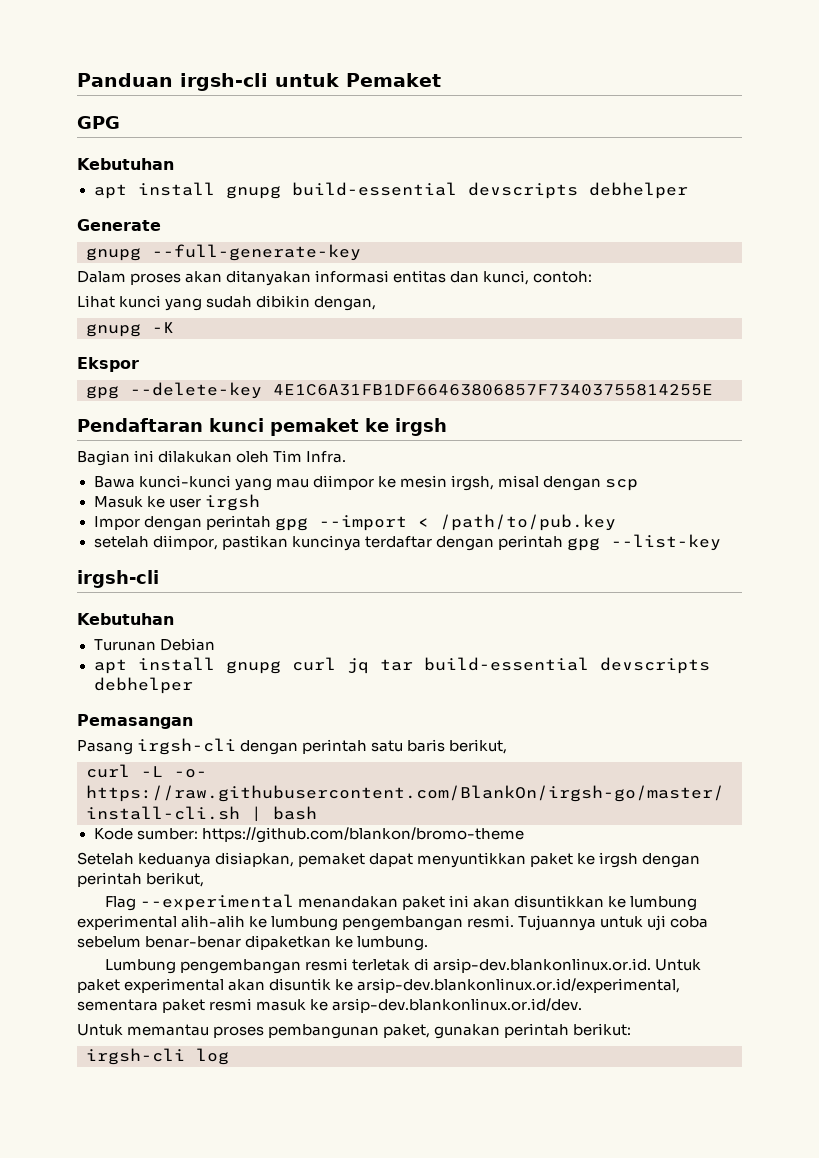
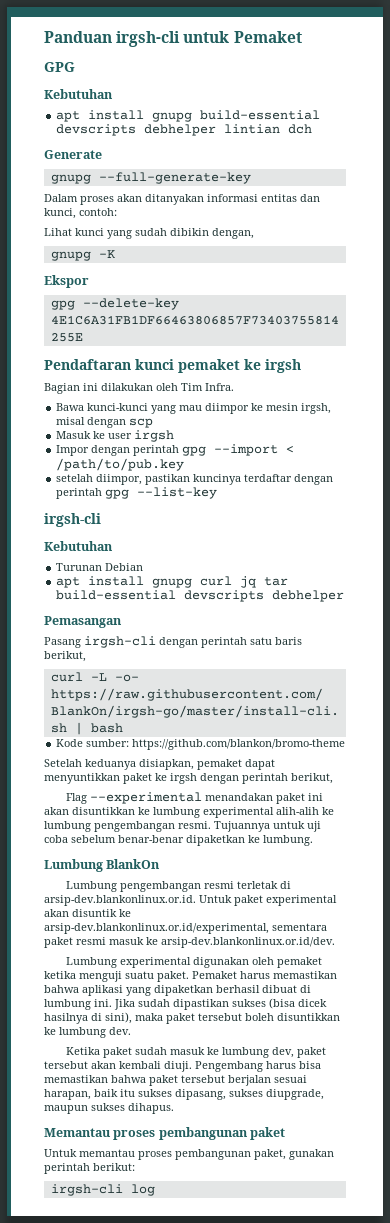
(688, 190) none -> [224,124,313,134] lintian dch
(429, 943) none -> [44,859,161,872] // Lumbung BlankOn
(583, 1005) none -> [65,957,322,968] [44,971,337,982] [44,985,311,996] [44,998,327,1010] [44,1012,340,1024] [44,1027,131,1038] [65,1047,326,1058] [44,1061,321,1072] [44,1075,307,1086] [44,1089,324,1100] [44,1103,174,1114] [44,1127,286,1140] // Lumbung experimental digunakan oleh pemaket ketika menguji suatu paket. Pemaket harus memastikan bahwa aplikasi yang dipaketkan berhasil dibuat di lumbung ini. Jika sudah dipastikan sukses (bisa dicek hasilnya di sini), maka paket tersebut boleh disuntikkan ke lumbung dev. // Ketika paket sudah masuk ke lumbung dev, paket tersebut akan kembali diuji. Pengembang harus bisa memastikan bahwa paket tersebut berjalan sesuai harapan, baik itu sukses dipasang, sukses diupgrade, maupun sukses dihapus. // Memantau proses pembangunan paket

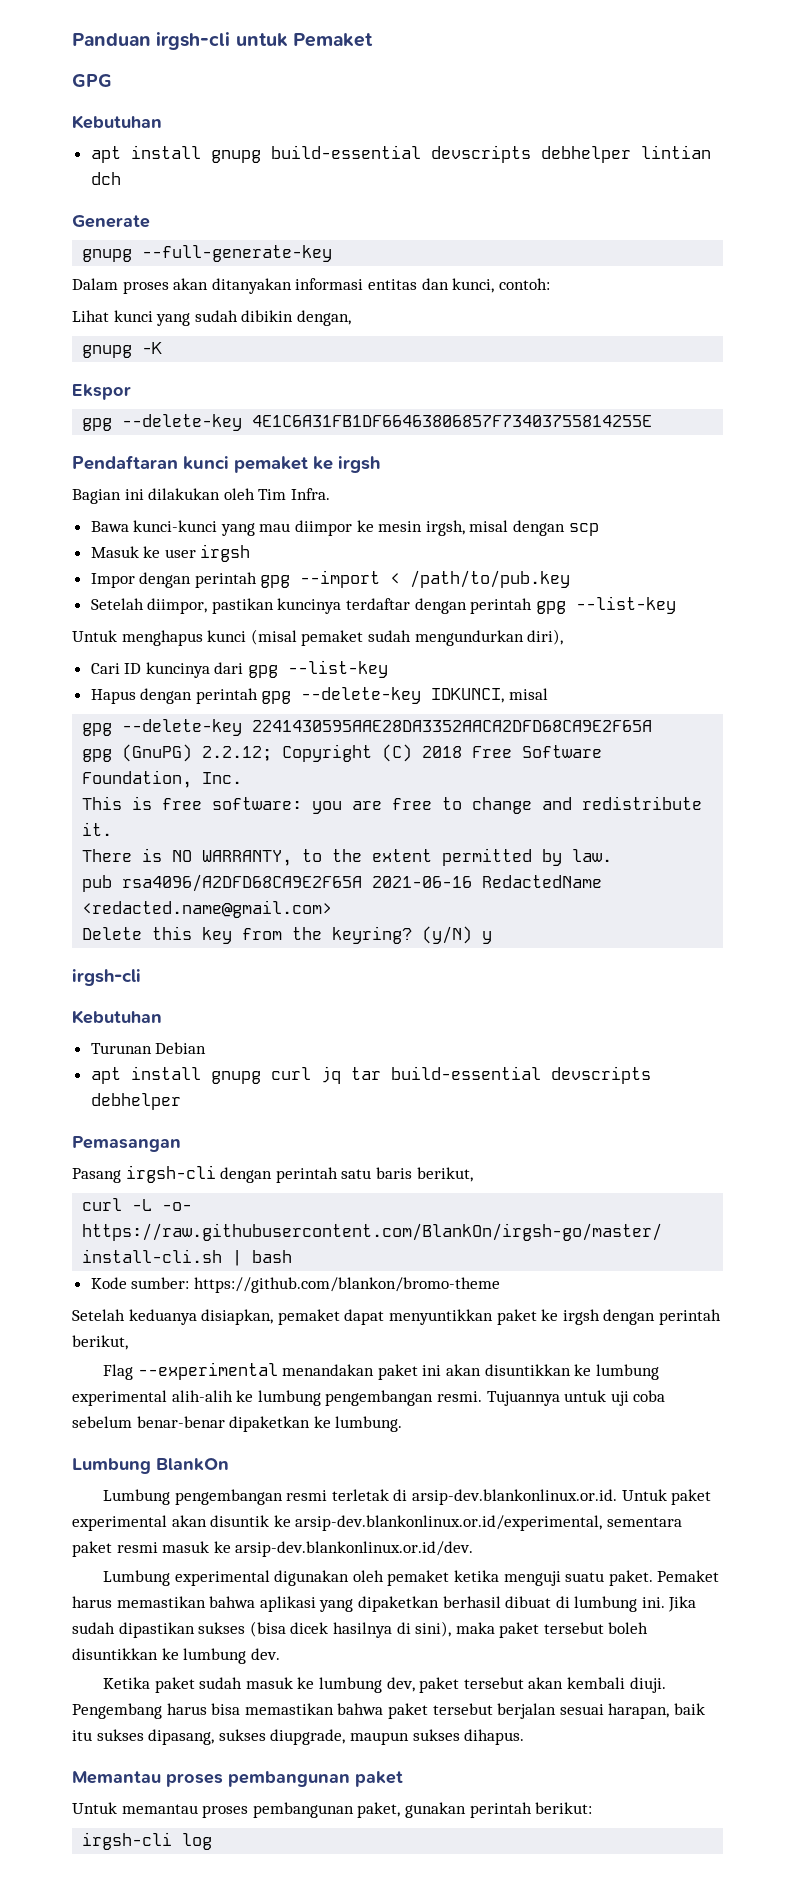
[56,474,94,482] setelah -> [90,598,144,610] Setelah
(218, 493) none -> [72,629,564,646] [90,660,389,678] [90,687,549,704] [82,719,653,736] [82,744,603,762] [82,770,243,788] [82,796,703,814] [82,822,113,836] [82,848,613,866] [82,874,603,892] [82,900,333,918] [82,926,493,944] // Untuk menghapus kunci (misal pemaket sudah mengundurkan diri), // Cari ID kuncinya dari gpg --list-key // Hapus dengan perintah gpg --delete-key IDKUNCI, misal // gpg --delete-key 2241430595AAE28DA3352AACA2DFD68CA9E2F65A // gpg (GnuPG) 2.2.12; Copyright (C) 2018 Free Software Foundation, Inc. // This is free software: you are free to change and redistribute it. // There is NO WARRANTY, to the extent permitted by law. // pub rsa4096/A2DFD68CA9E2F65A 2021-06-16 RedactedName <redacted.name@gmail.com> // Delete this key from the keyring? (y/N) y

